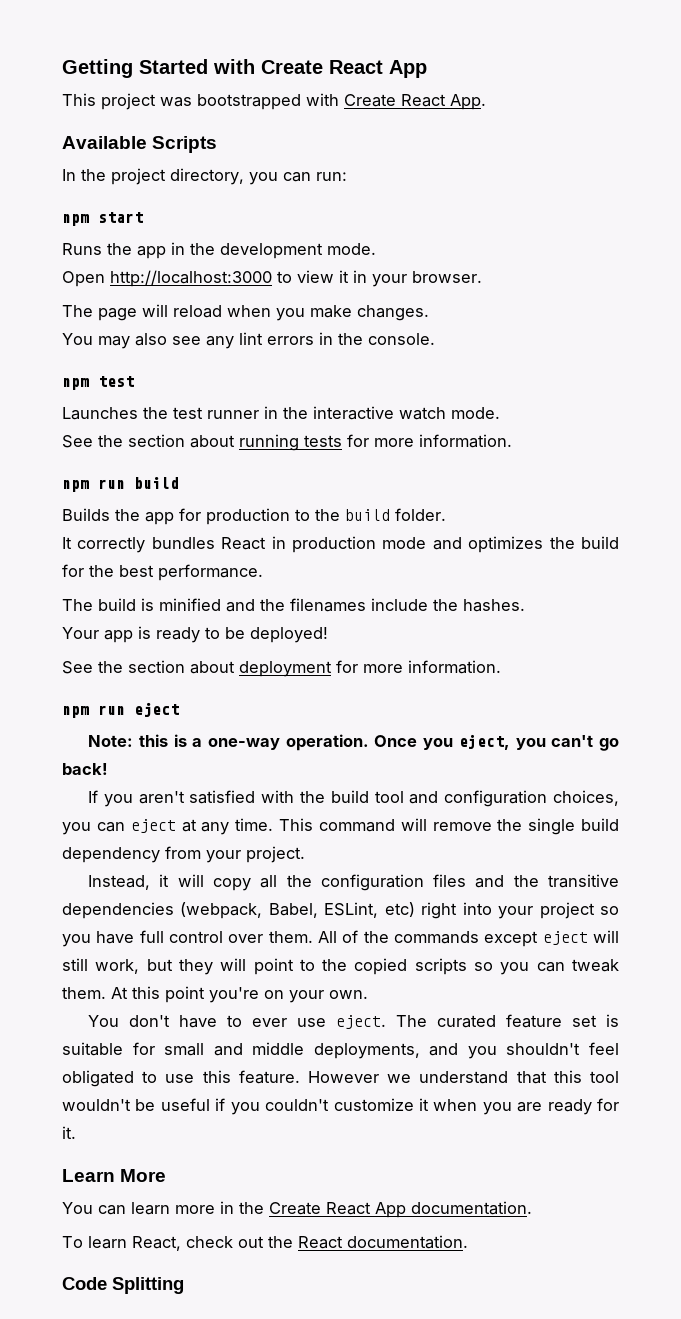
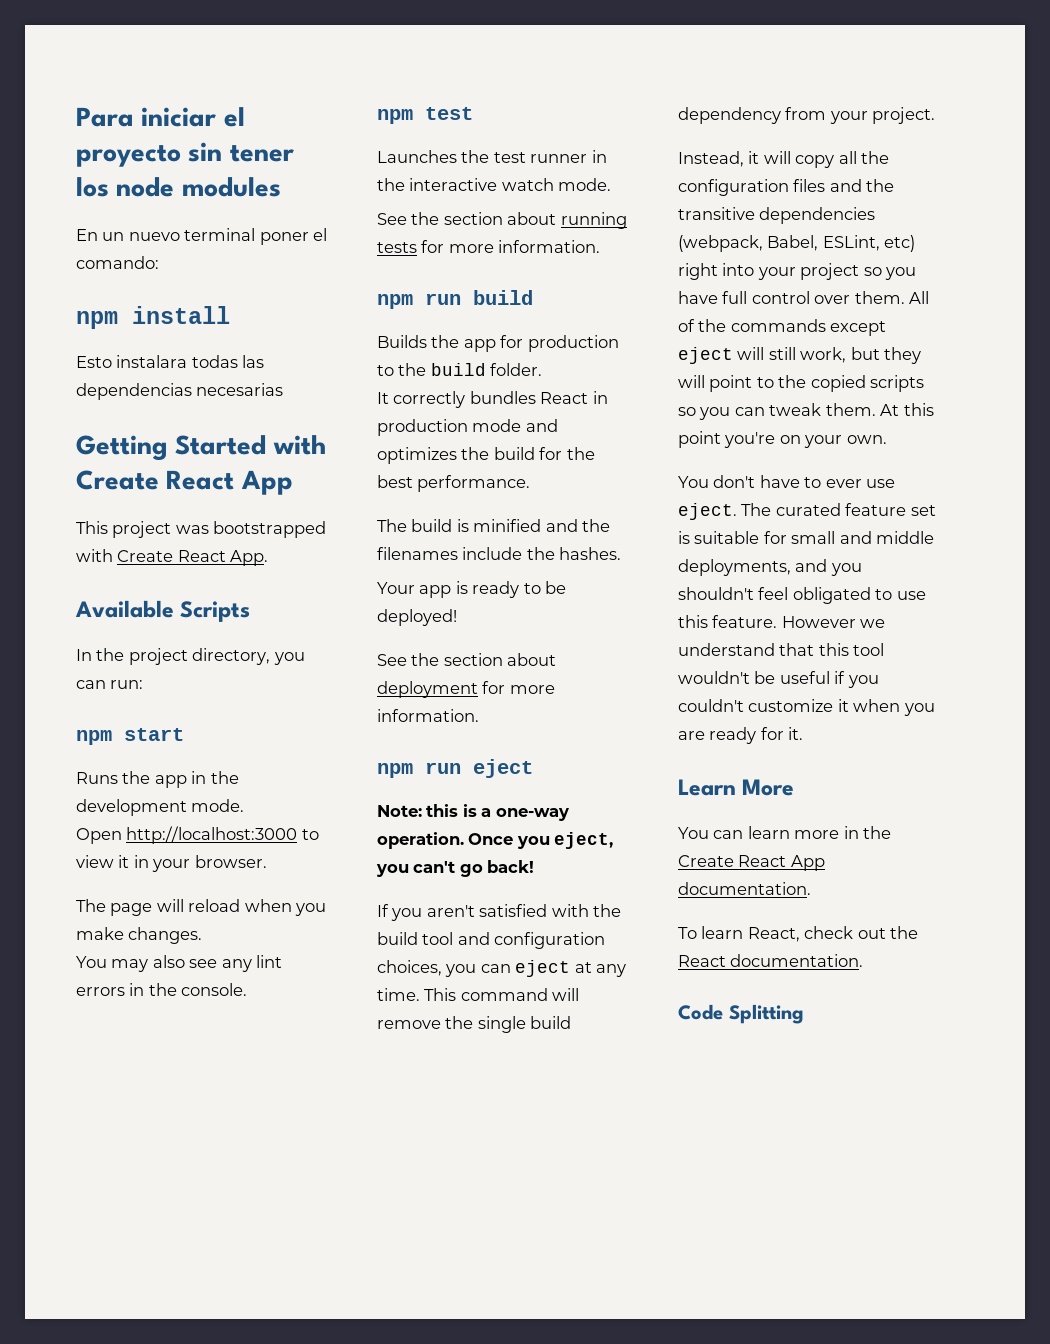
(62, 68) none -> [76,107,245,127] [76,142,294,167] [76,177,281,197] [76,228,328,245] [76,256,159,269] [76,306,230,329] [76,355,265,368] [76,383,284,400] Para iniciar el proyecto sin tener los node modules // En un nuevo terminal poner el comando: // npm install // Esto instalara todas las dependencias necesarias //

